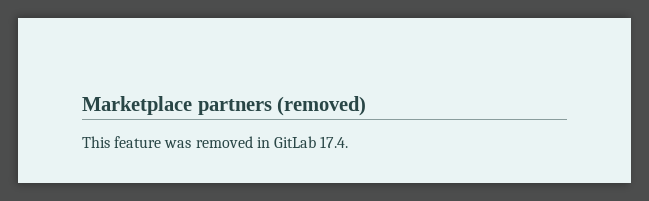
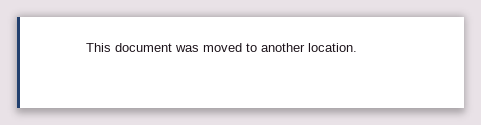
[82,96,367,116] [82,136,349,148] Marketplace partners (removed) // This feature was removed in GitLab 17.4. -> [86,43,357,52] This document was moved to another location.

